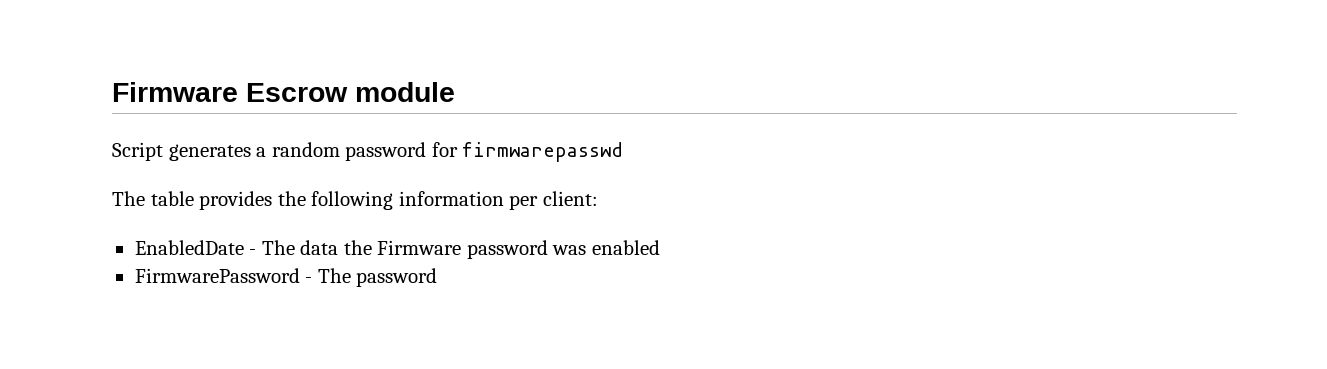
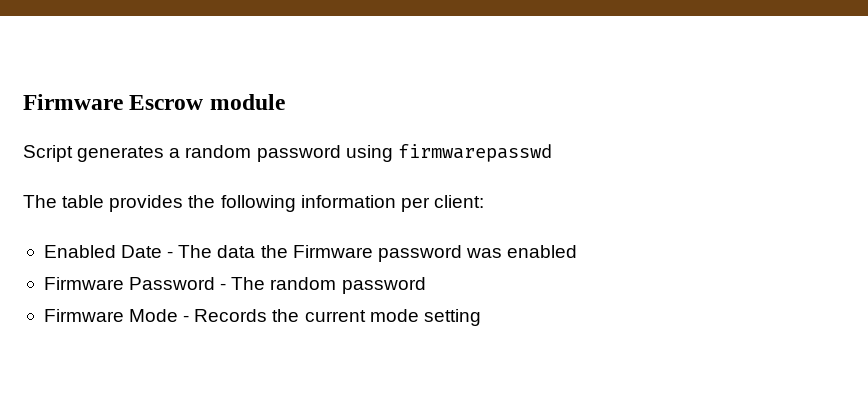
[431,142,458,157] for -> [345,145,393,162] using
[134,240,244,255] EnabledDate -> [43,245,163,258] Enabled Date
[134,268,438,287] FirmwarePassword - The password -> [43,277,426,294] [43,309,481,326] Firmware Password - The random password // Firmware Mode - Records the current mode setting

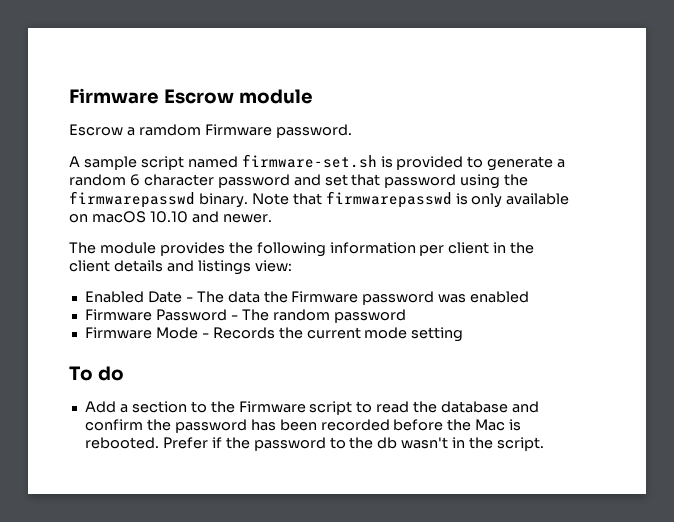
[23,145,252,162] Script generates a random -> [69,124,352,138] [69,154,566,171] [69,174,381,188] Escrow a ramdom Firmware password. // A sample script named firmware-set.sh is provided to generate a random 6 character password and set that
[397,144,552,162] [23,195,105,208] firmwarepasswd // The table -> [504,174,529,186] [69,191,570,208] [69,211,272,223] [69,242,156,254] the firmwarepasswd binary. Note that firmwarepasswd is only available on macOS 10.10 and newer. // The module
[433,195,484,208] client: -> [448,242,535,254] [69,260,292,275] client in the client details and listings view:
(481, 317) none -> [69,366,124,381] [84,401,540,415] [84,419,522,433] [84,437,545,451] // To do // Add a section to the Firmware script to read the database and confirm the password has been recorded before the Mac is rebooted. Prefer if the password to the db wasn't in the script.

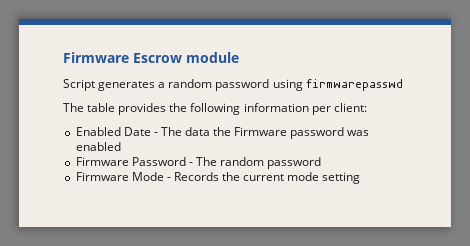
[69,124,352,138] [69,154,566,171] [69,174,381,188] Escrow a ramdom Firmware password. // A sample script named firmware-set.sh is provided to generate a random 6 character password and set that -> [63,79,213,91] Script generates a random
[504,174,529,186] [69,191,570,208] [69,211,272,223] [69,242,156,254] the firmwarepasswd binary. Note that firmwarepasswd is only available on macOS 10.10 and newer. // The module -> [305,79,403,91] [63,103,116,112] firmwarepasswd // The table
[448,242,535,254] [69,260,292,275] client in the client details and listings view: -> [333,103,367,112] client:
[69,366,124,381] [84,401,540,415] [84,419,522,433] [84,437,545,451] // To do // Add a section to the Firmware script to read the database and confirm the password has been recorded before the Mac is rebooted. Prefer if the password to the db wasn't in the script. -> (361, 178) none

